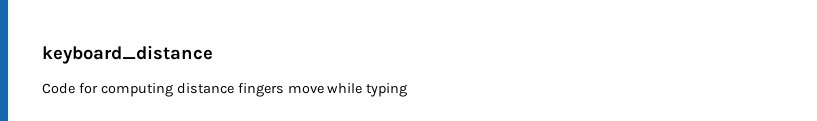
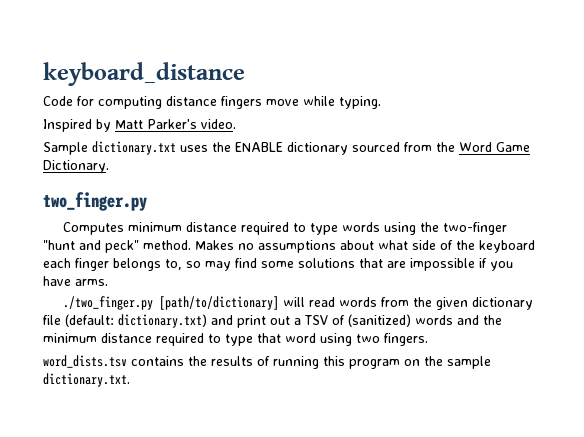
[366,83,408,97] typing -> [339,96,381,109] [43,119,236,132] [43,141,530,155] [43,160,109,173] [43,192,147,211] [63,222,508,235] [43,240,535,253] [43,258,513,271] [43,276,108,286] [63,296,534,310] [43,314,502,328] [43,333,428,346] [43,355,491,369] [43,373,130,387] typing. // Inspired by Matt Parker's video. // Sample dictionary.txt uses the ENABLE dictionary sourced from the Word Game Dictionary. // two_finger.py // Computes minimum distance required to type words using the two-finger "hunt and peck" method. Makes no assumptions about what side of the keyboard each finger belongs to, so may find some solutions that are impossible if you have arms. // ./two_finger.py [path/to/dictionary] will read words from the given dictionary file (default: dictionary.txt) and print out a TSV of (sanitized) words and the minimum distance required to type that word using two fingers. // word_dists.tsv contains the results of running this program on the sample dictionary.txt.

